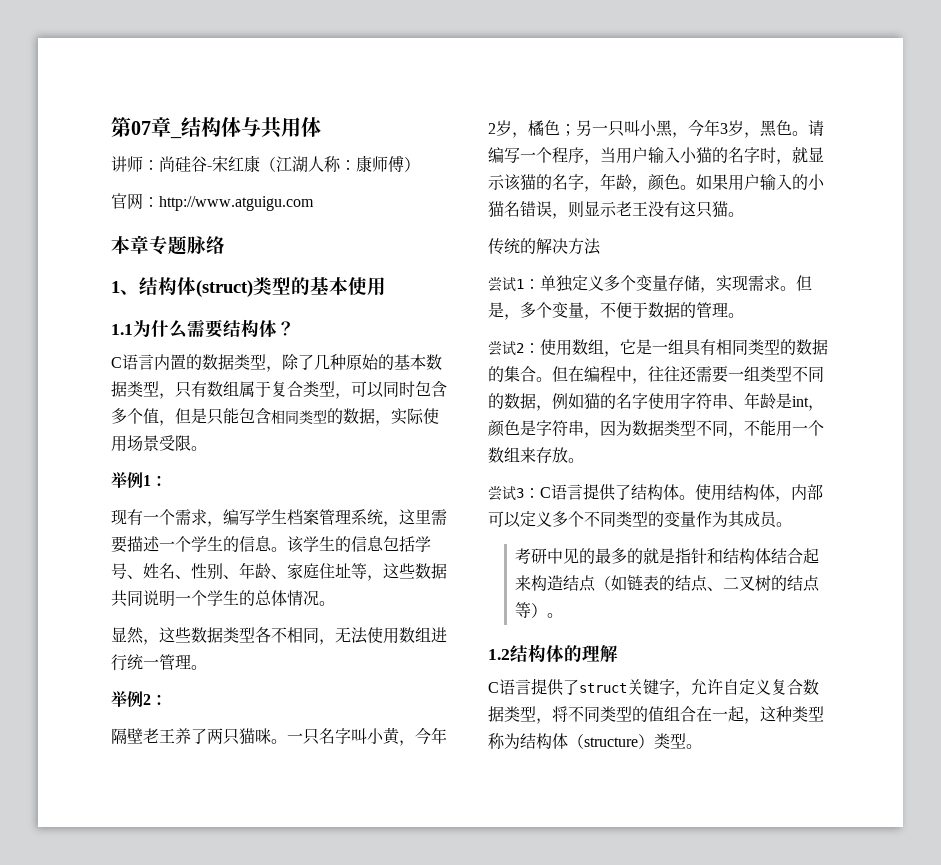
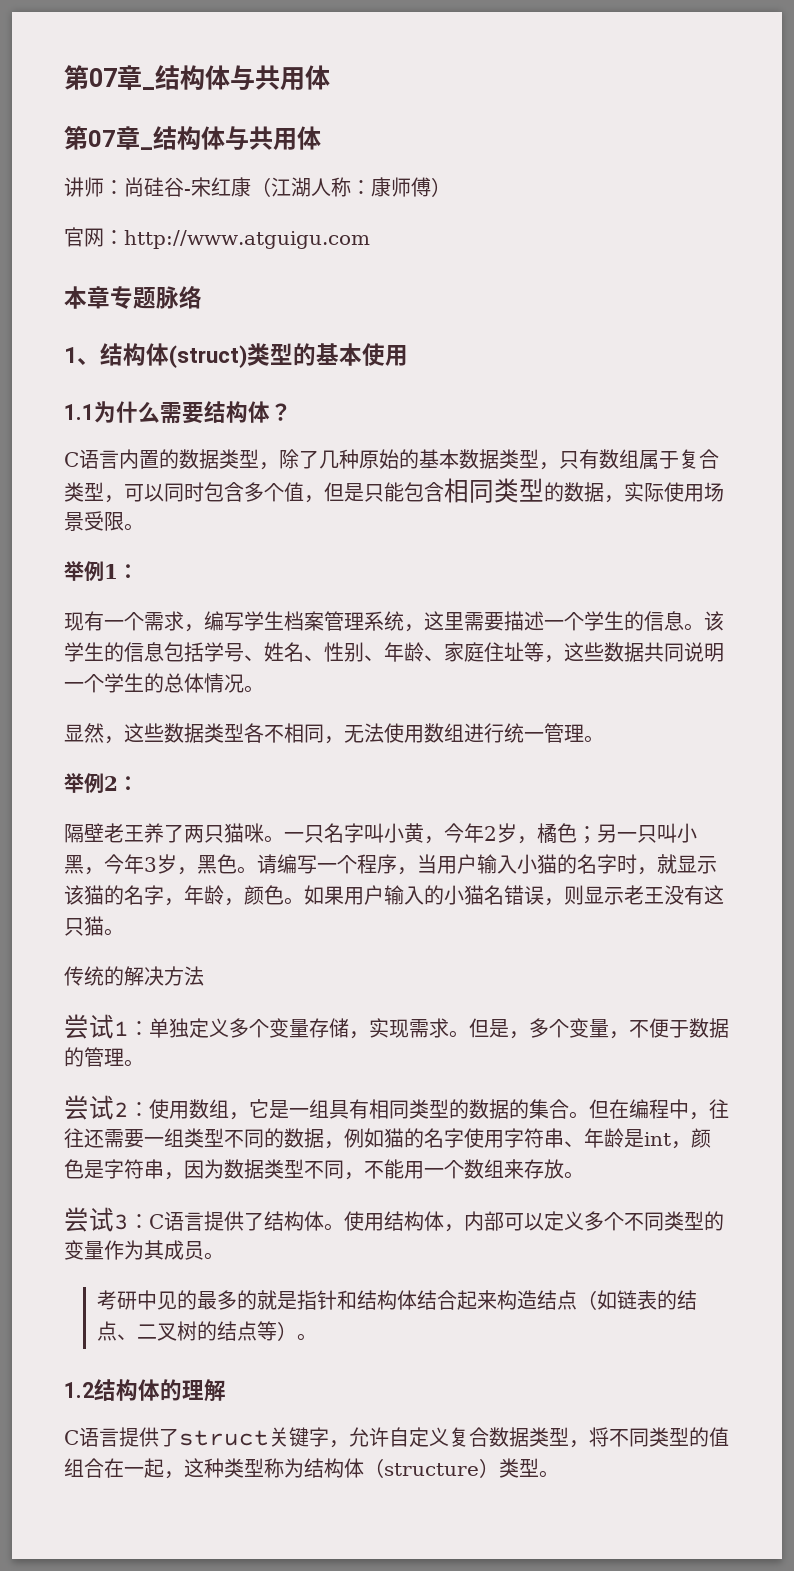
[111,117,321,139] 第07章_结构体与共用体 -> [64,65,330,91] [64,126,321,150] 第07章_结构体与共用体 // 第07章_结构体与共用体

